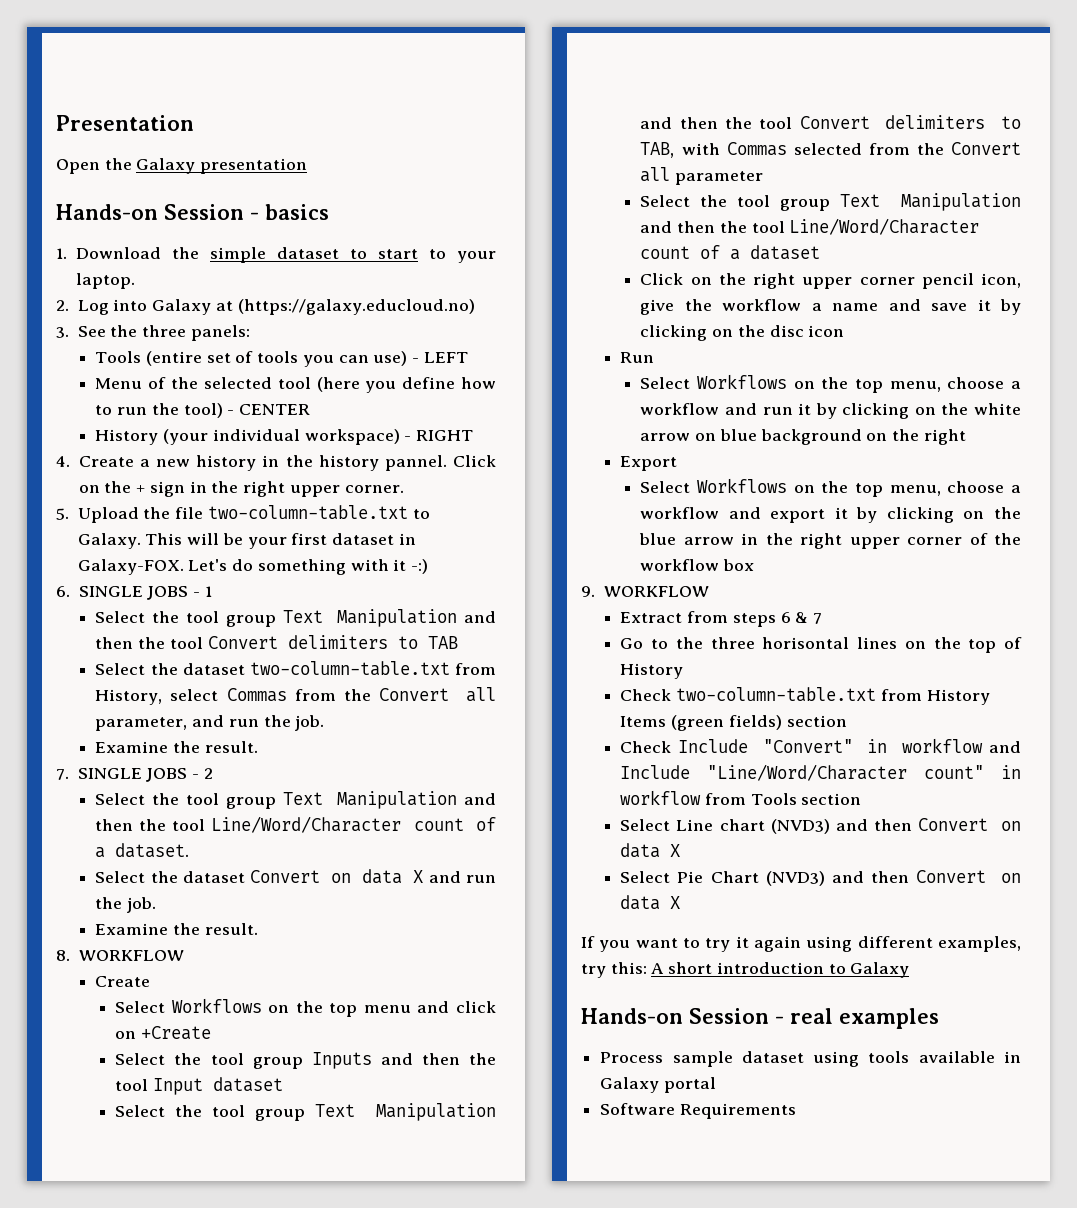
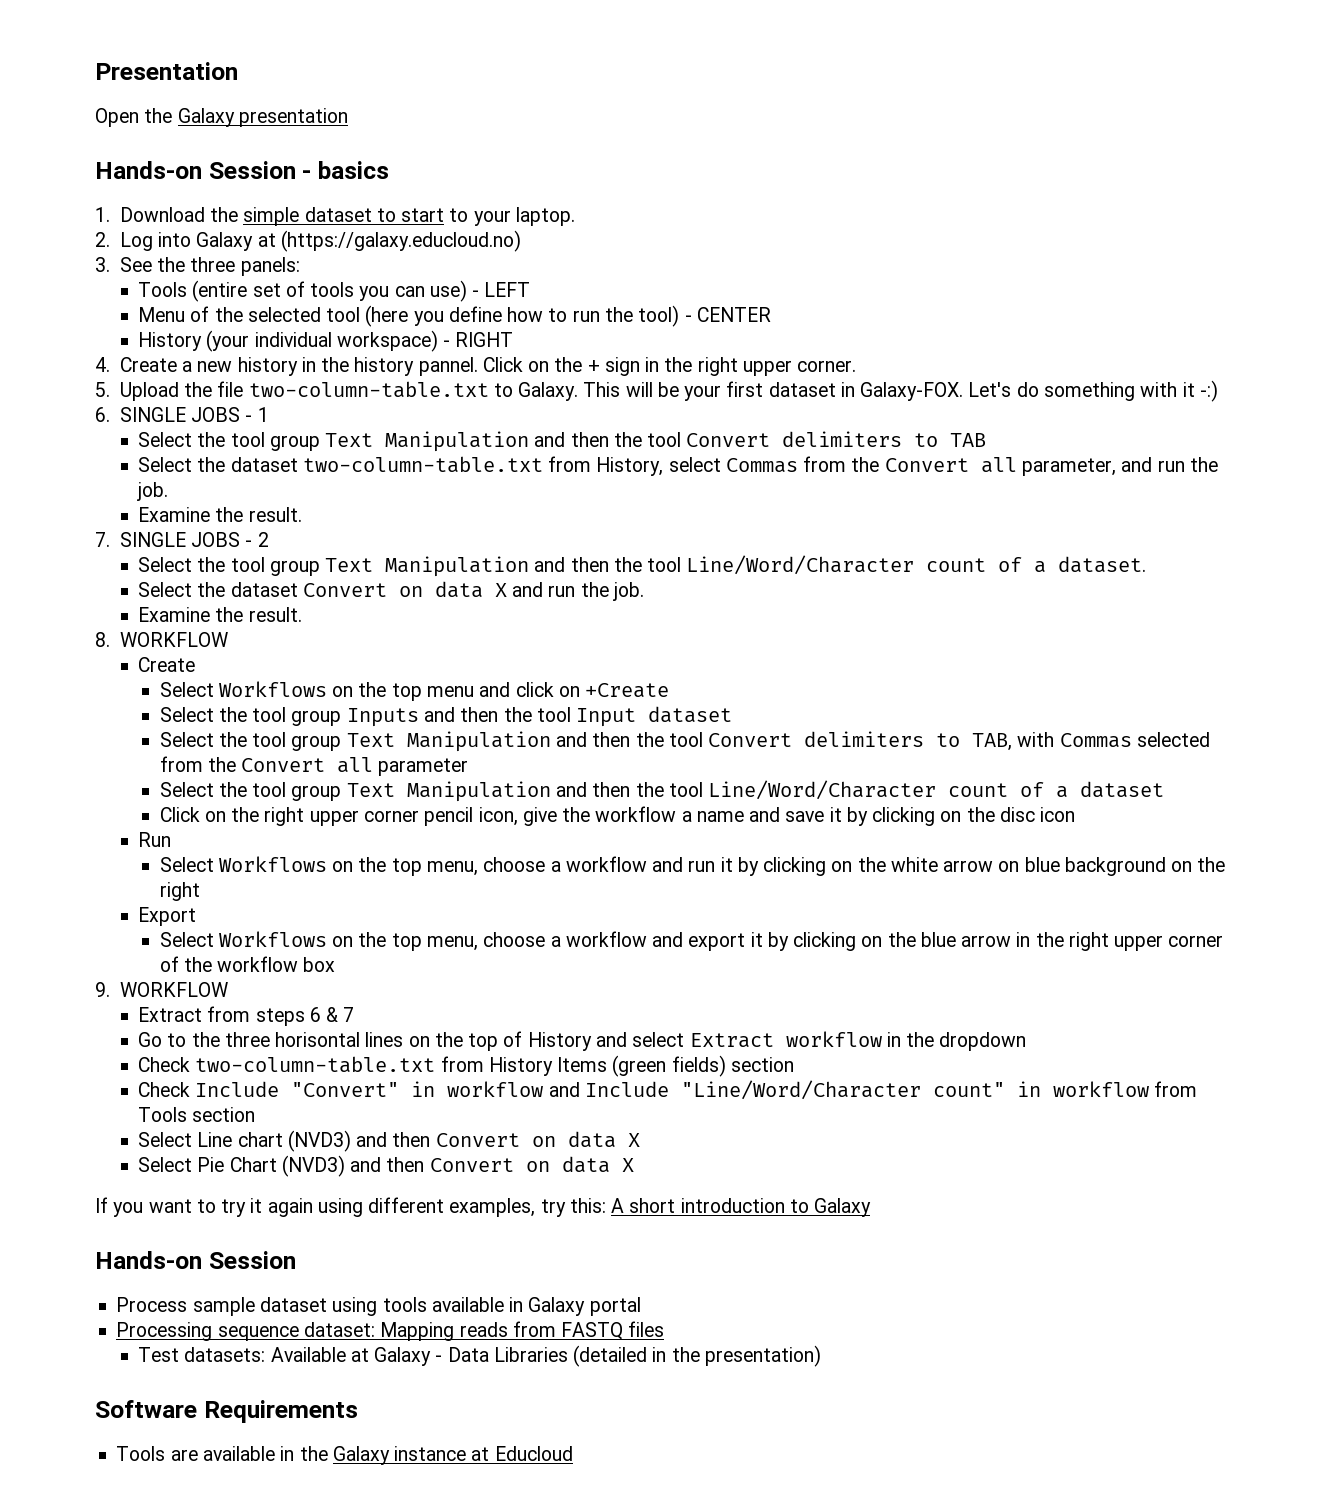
(684, 671) none -> [595,1031,1027,1051] and select Extract workflow in the dropdown
[775,1008,939,1029] - real examples -> (296, 1260) none
[600,1103,796,1119] Software Requirements -> [116,1321,665,1341] [138,1345,821,1367] [95,1400,358,1423] [116,1446,573,1465] Processing sequence dataset: Mapping reads from FASTQ files // Test datasets: Available at Galaxy - Data Libraries (detailed in the presentation) // Software Requirements // Tools are available in the Galaxy instance at Educloud

